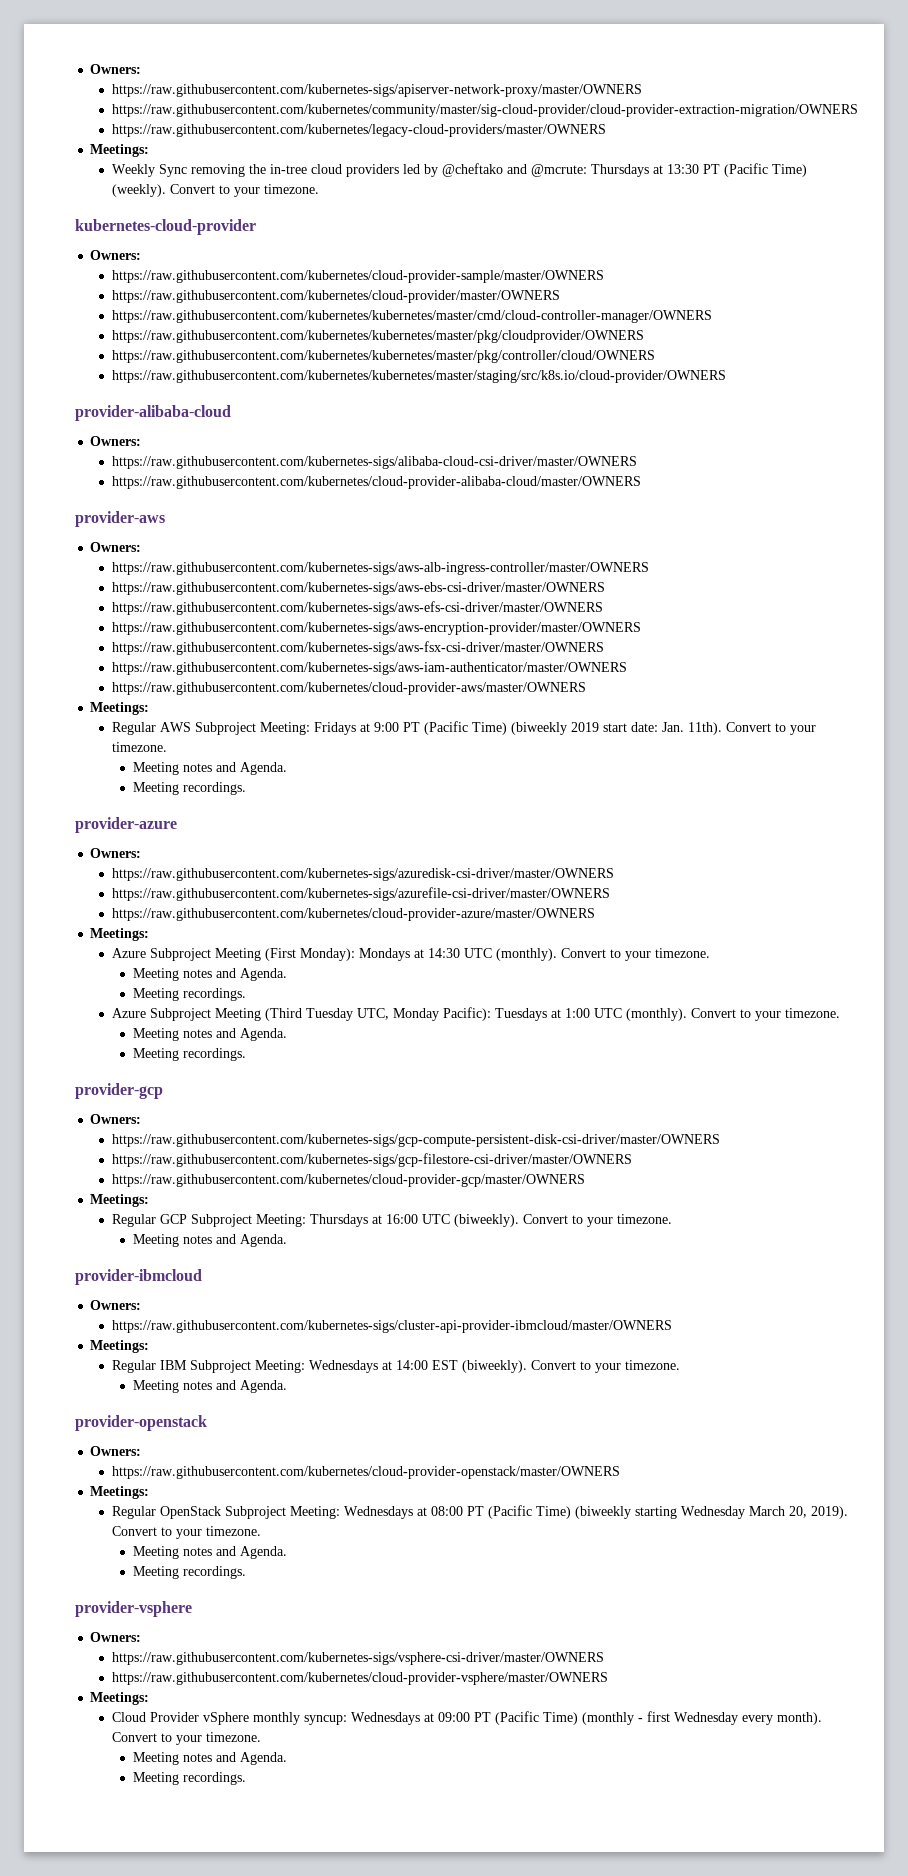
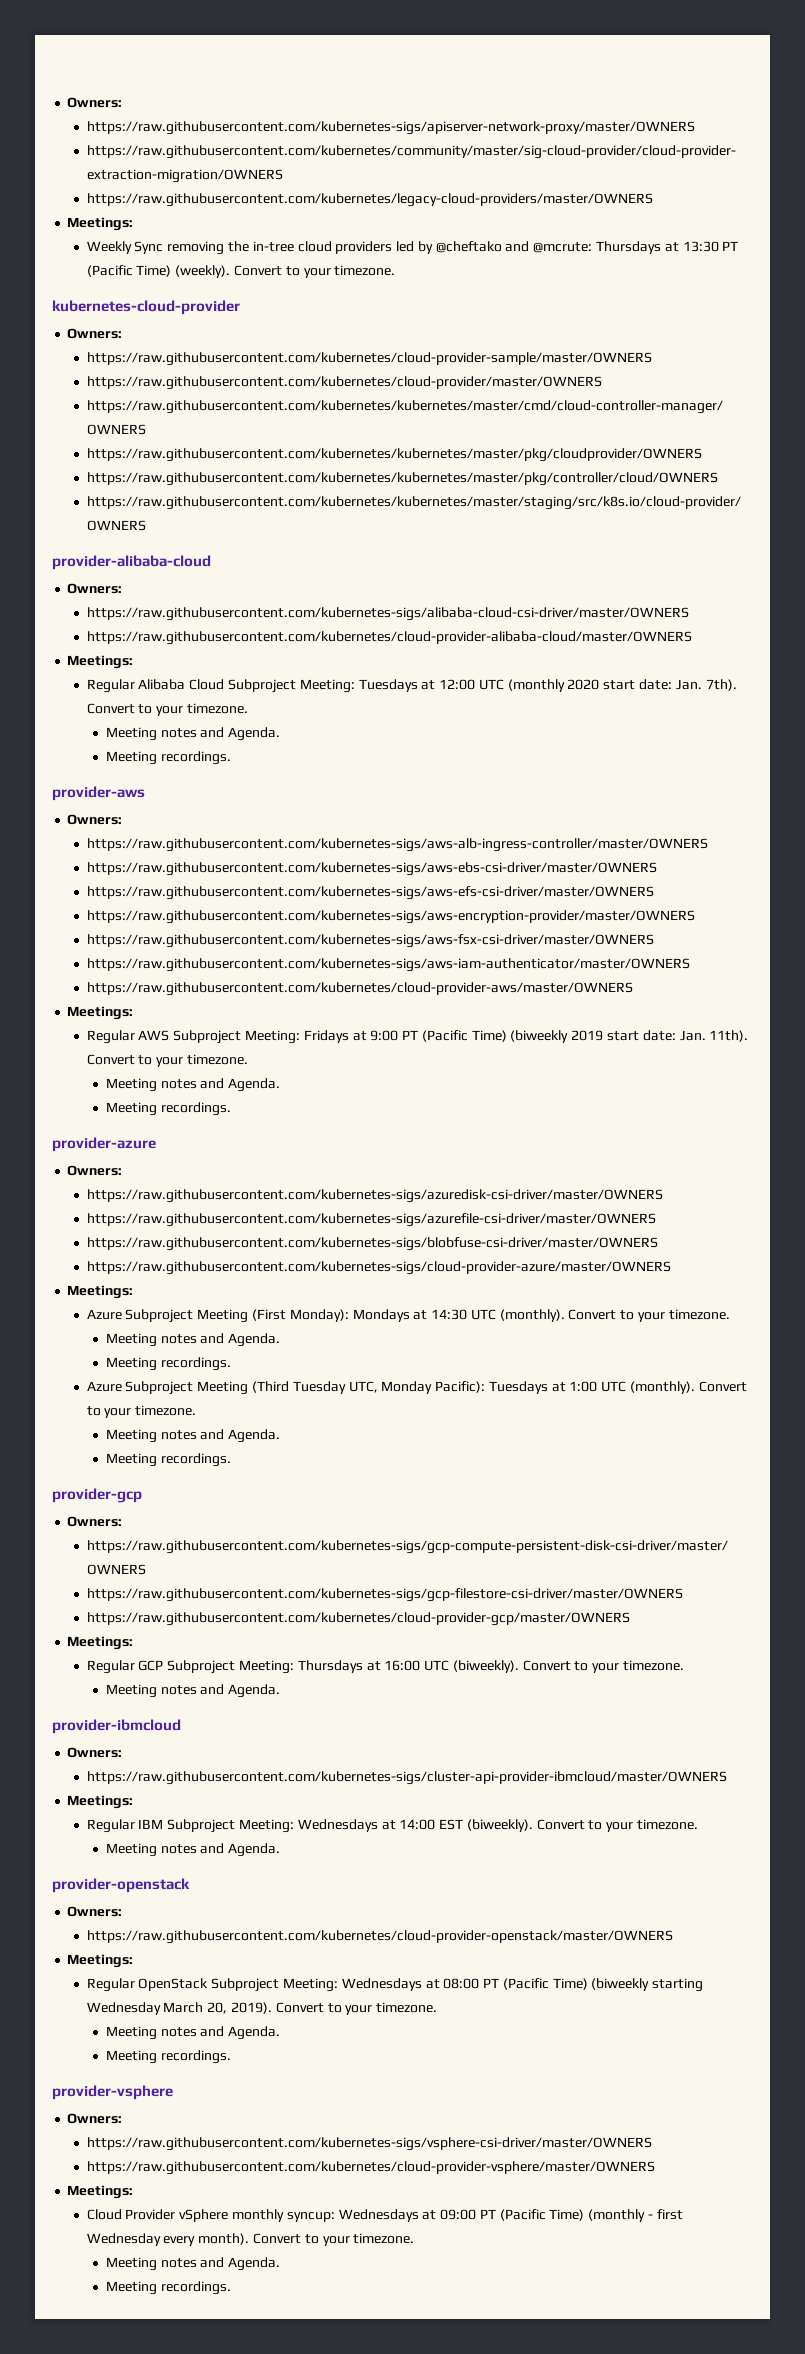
(641, 482) none -> [67,655,134,669] [86,679,737,693] [86,703,248,716] [105,727,281,741] [105,751,231,765] // Meetings: // Regular Alibaba Cloud Subproject Meeting: Tuesdays at 12:00 UTC (monthly 2020 start date: Jan. 7th). Convert to your timezone. // Meeting notes and Agenda. // Meeting recordings.
[111,908,595,921] https://raw.githubusercontent.com/kubernetes/cloud-provider-azure/master/OWNERS -> [86,1237,658,1251] [86,1261,671,1275] https://raw.githubusercontent.com/kubernetes-sigs/blobfuse-csi-driver/master/OWNERS // https://raw.githubusercontent.com/kubernetes-sigs/cloud-provider-azure/master/OWNERS

